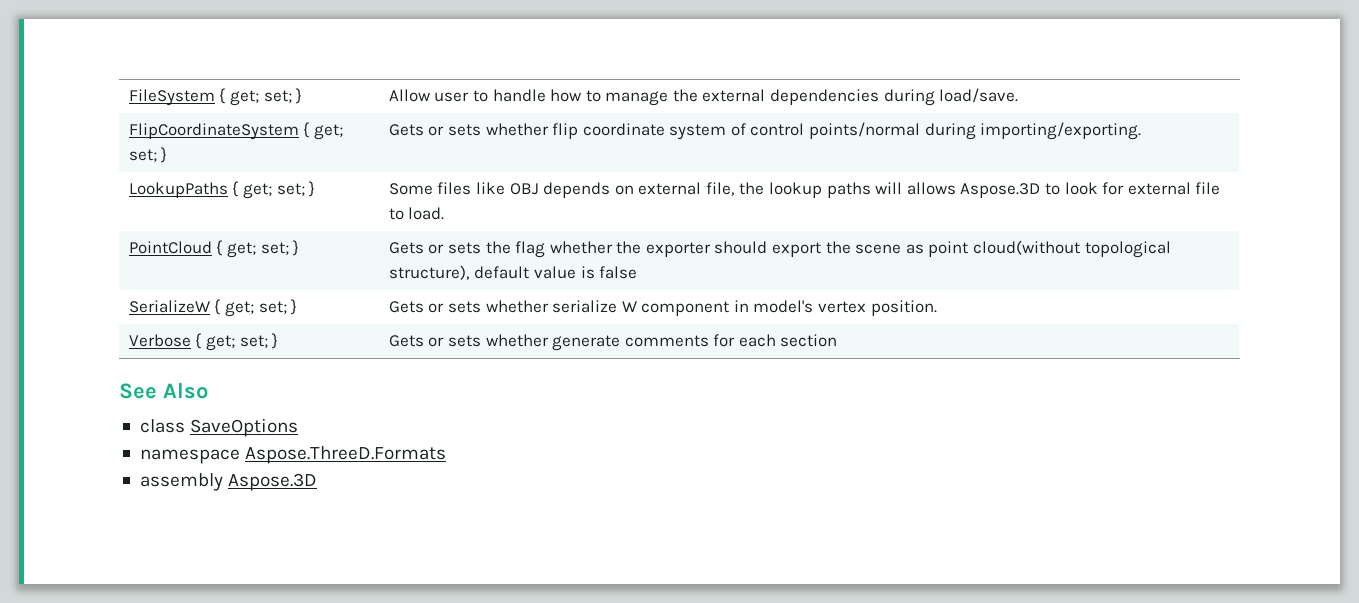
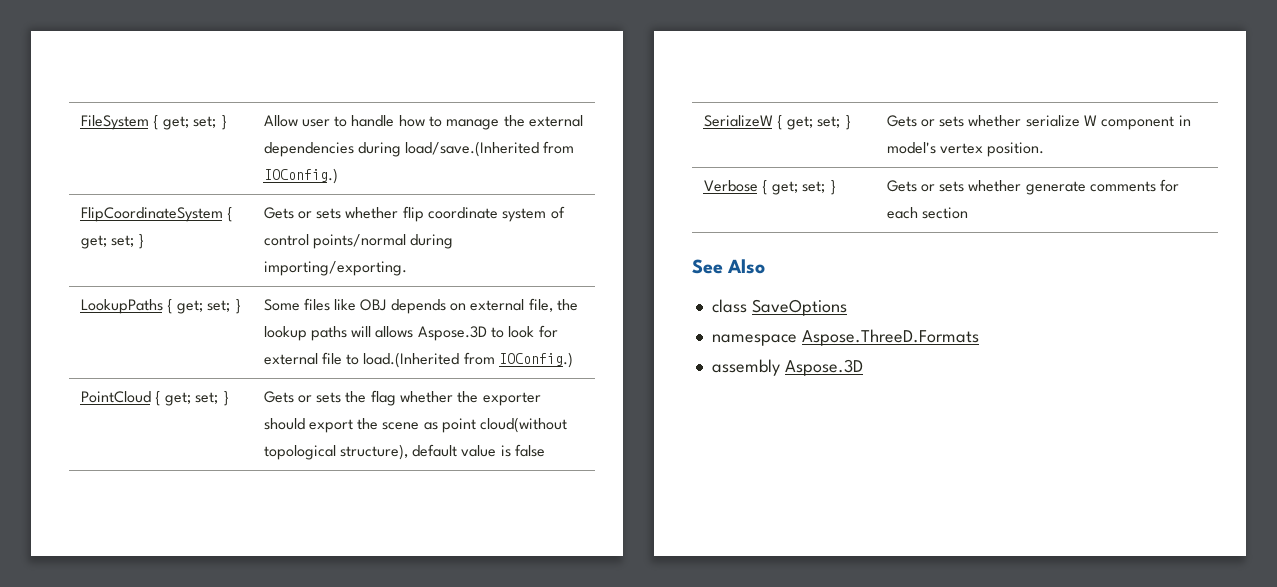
[939,88,1019,103] load/save. -> [405,141,575,157] [263,168,338,184] load/save.(Inherited from IOConfig.)
[408,207,445,220] load. -> [363,352,574,368] load.(Inherited from IOConfig.)

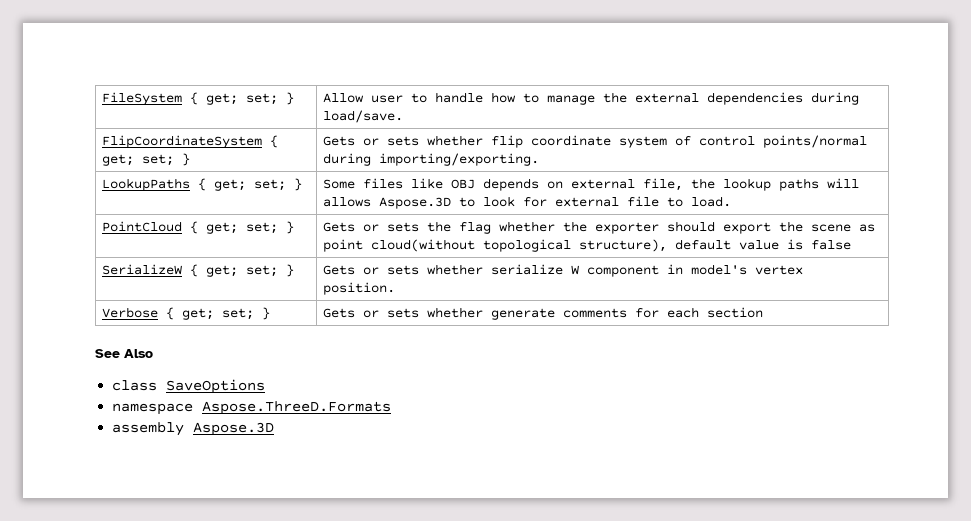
[405,141,575,157] [263,168,338,184] load/save.(Inherited from IOConfig.) -> [323,110,404,123] load/save.
[363,352,574,368] load.(Inherited from IOConfig.) -> [691,196,732,207] load.

